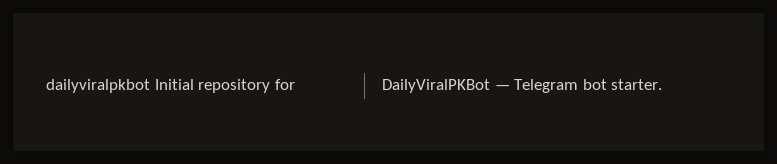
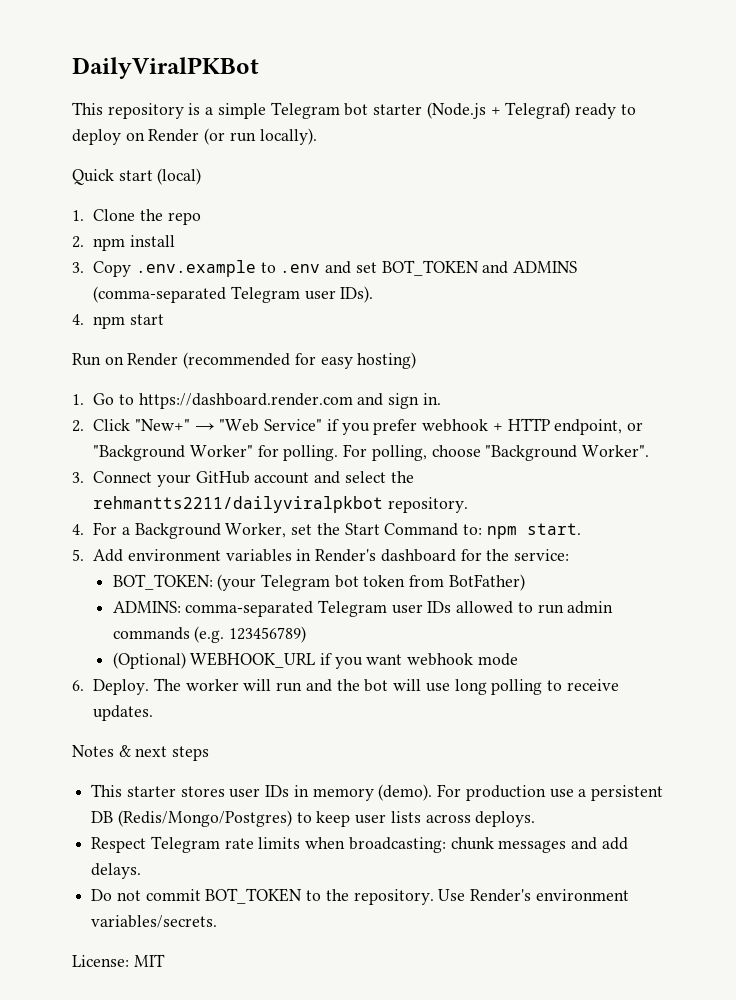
[46,79,663,93] dailyviralpkbot Initial repository for DailyViralPKBot — Telegram bot starter. -> [72,57,259,79] [72,102,636,119] [72,128,317,145] [72,168,202,185] [72,209,201,225] [72,235,176,251] [72,260,578,277] [93,286,374,303] [72,314,165,329] [72,352,417,369] [72,393,441,409] [72,418,643,435] [93,444,650,461] [72,471,414,487] [93,496,469,513] [72,522,581,539] [72,549,570,562] [112,574,525,591] [112,600,614,617] [112,626,306,643] [112,652,518,669] [72,678,619,695] [93,705,154,721] [72,745,210,761] [91,784,663,801] [91,810,536,827] [91,836,628,853] [91,863,142,879] [91,888,629,905] [91,915,218,928] [72,954,165,967] DailyViralPKBot // This repository is a simple Telegram bot starter (Node.js + Telegraf) ready to deploy on Render (or run locally). // Quick start (local) // 1. Clone the repo // 2. npm install // 3. Copy .env.example to .env and set BOT_TOKEN and ADMINS (comma-separated Telegram user IDs). // 4. npm start // Run on Render (recommended for easy hosting) // 1. Go to https://dashboard.render.com and sign in. // 2. Click "New+" → "Web Service" if you prefer webhook + HTTP endpoint, or "Background Worker" for polling. For polling, choose "Background Worker". // 3. Connect your GitHub account and select the rehmantts2211/dailyviralpkbot repository. // 4. For a Background Worker, set the Start Command to: npm start. // 5. Add environment variables in Render's dashboard for the service: // BOT_TOKEN: (your Telegram bot token from BotFather) // ADMINS: comma-separated Telegram user IDs allowed to run admin commands (e.g. 123456789) // (Optional) WEBHOOK_URL if you want webhook mode // 6. Deploy. The worker will run and the bot will use long polling to receive updates. // Notes & next steps // This starter stores user IDs in memory (demo). For production use a persistent DB (Redis/Mongo/Postgres) to keep user lists across deploys. // Respect Telegram rate limits when broadcasting: chunk messages and add delays. // Do not commit BOT_TOKEN to the repository. Use Render's environment variables/secrets. // License: MIT

